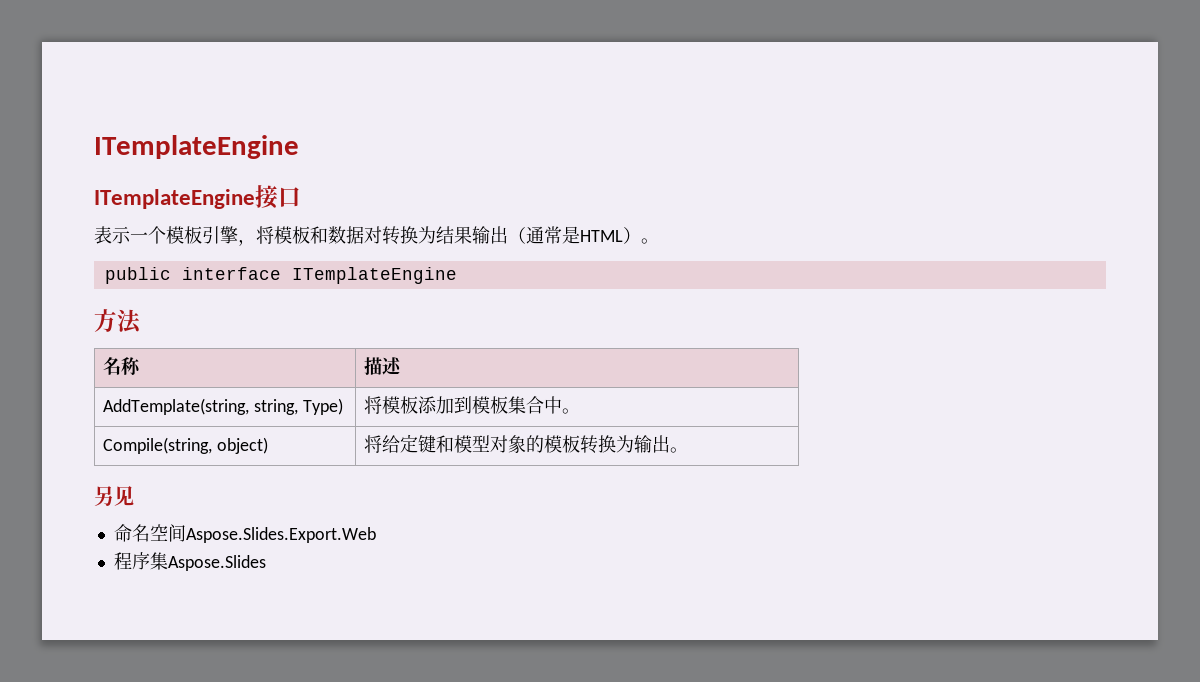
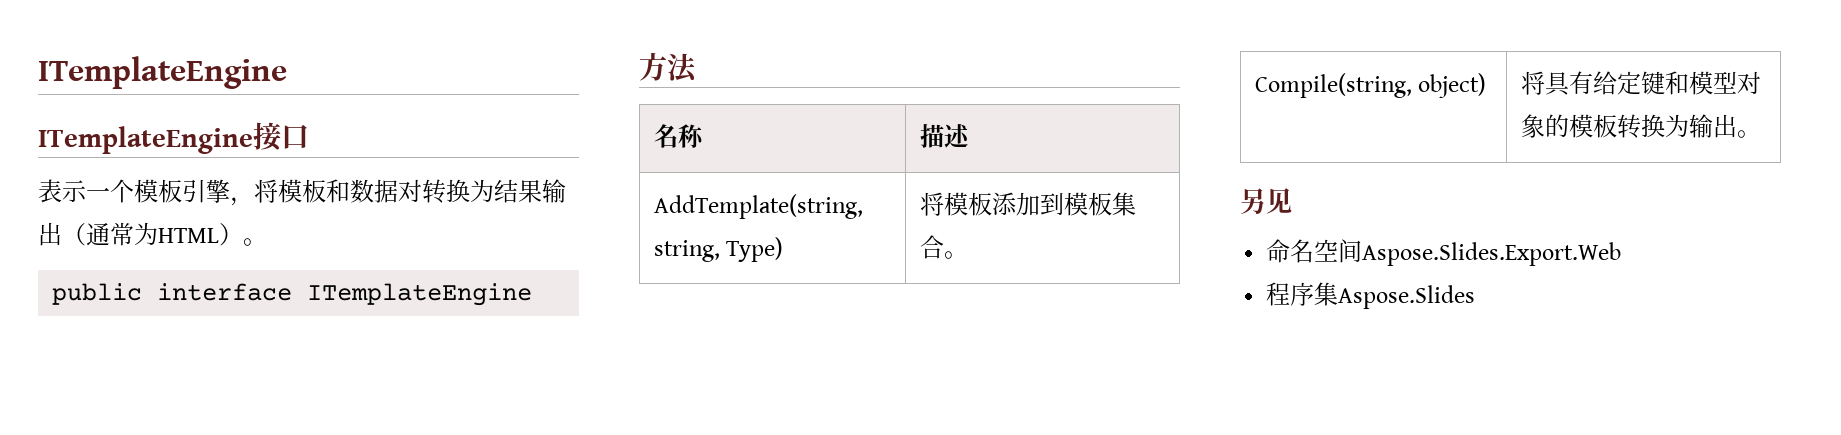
[562,226,580,244] 是 -> [134,222,158,245] 为
[543,396,562,414] 中 -> (944, 247) none
(382, 444) none -> [1544,71,1593,96] 具有

